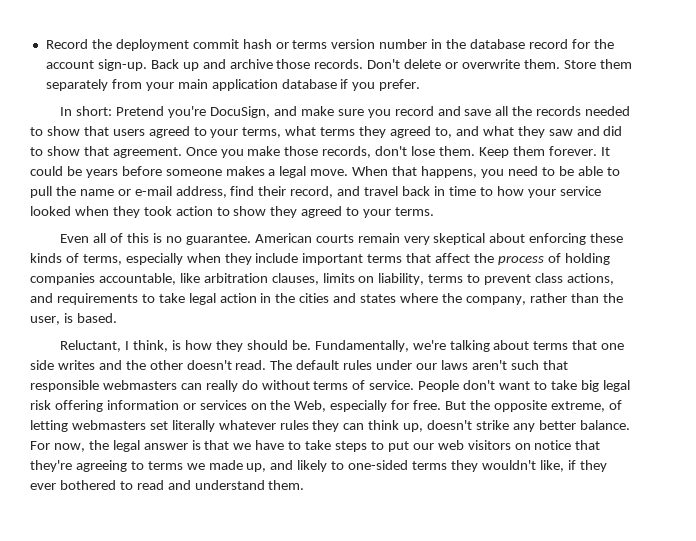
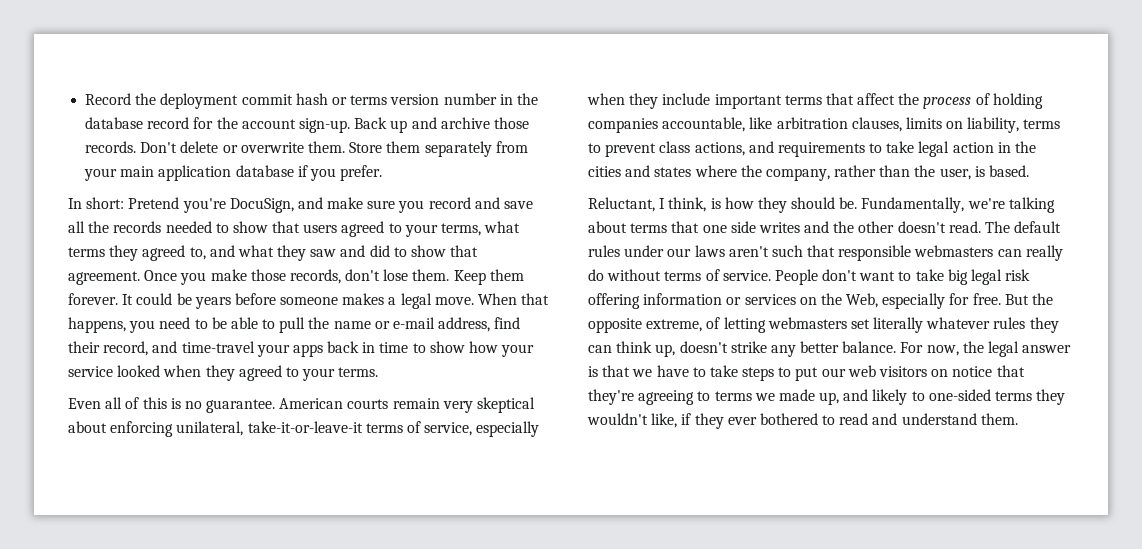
[364,186,399,196] travel -> [181,341,323,357] time-travel your apps
(493, 191) none -> [429,341,465,353] show
[143,206,298,218] took action to show they -> (235, 373) none
[590,233,624,243] [30,253,122,265] these kinds of terms, -> [176,421,473,436] unilateral, take-it-or-leave-it terms of service,

